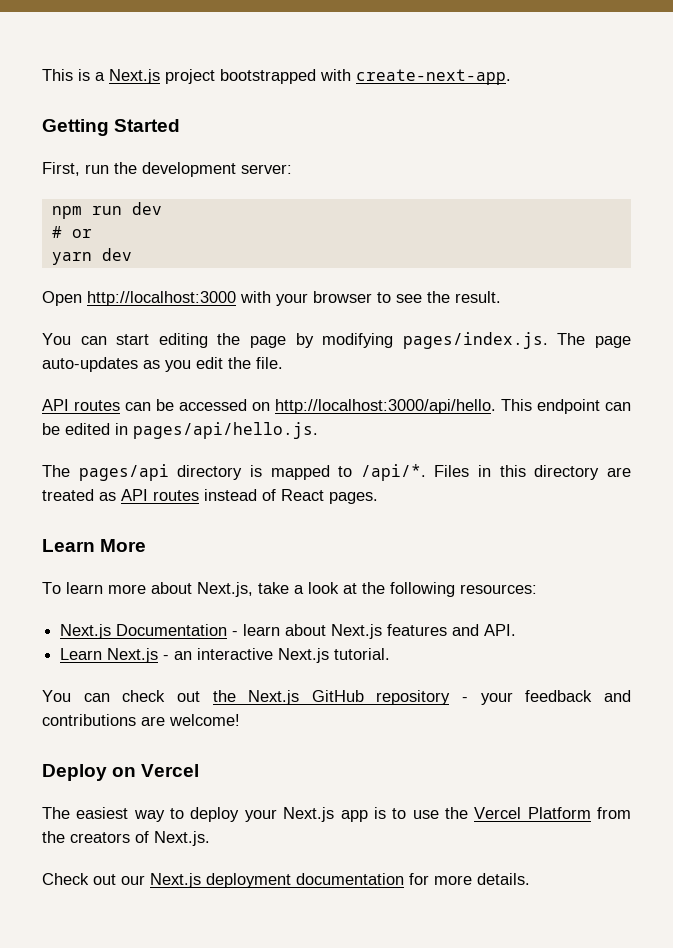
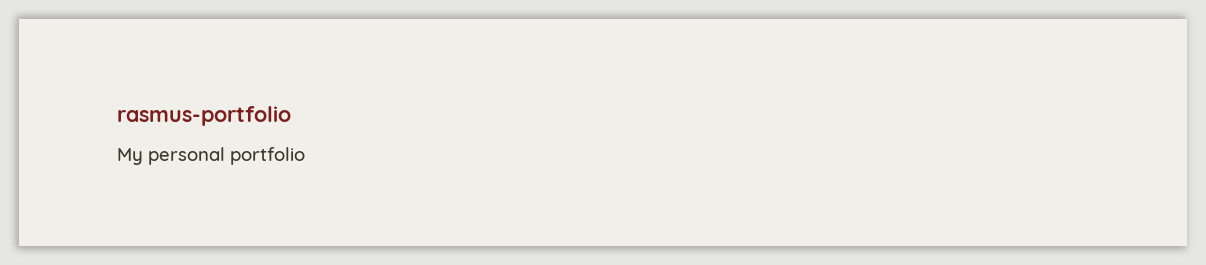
[42,69,511,85] [42,119,181,136] [42,162,292,177] [51,202,162,219] [51,226,92,238] [51,248,132,265] [42,291,501,306] [42,332,631,349] [42,357,283,372] [42,399,631,414] [42,422,318,439] [42,464,631,481] [42,489,378,504] [42,539,147,552] [42,582,537,597] [60,624,517,639] [60,648,391,663] [42,690,631,705] [42,714,240,726] [42,764,200,781] [42,807,631,822] [42,831,210,846] [42,873,530,888] This is a Next.js project bootstrapped with create-next-app. // Getting Started // First, run the development server: // npm run dev // # or // yarn dev // Open http://localhost:3000 with your browser to see the result. // You can start editing the page by modifying pages/index.js. The page auto-updates as you edit the file. // API routes can be accessed on http://localhost:3000/api/hello. This endpoint can be edited in pages/api/hello.js. // The pages/api directory is mapped to /api/*. Files in this directory are treated as API routes instead of React pages. // Learn More // To learn more about Next.js, take a look at the following resources: // Next.js Documentation - learn about Next.js features and API. // Learn Next.js - an interactive Next.js tutorial. // You can check out the Next.js GitHub repository - your feedback and contributions are welcome! // Deploy on Vercel // The easiest way to deploy your Next.js app is to use the Vercel Platform from the creators of Next.js. // Check out our Next.js deployment documentation for more details. -> [117,106,291,126] [117,147,305,165] rasmus-portfolio // My personal portfolio

